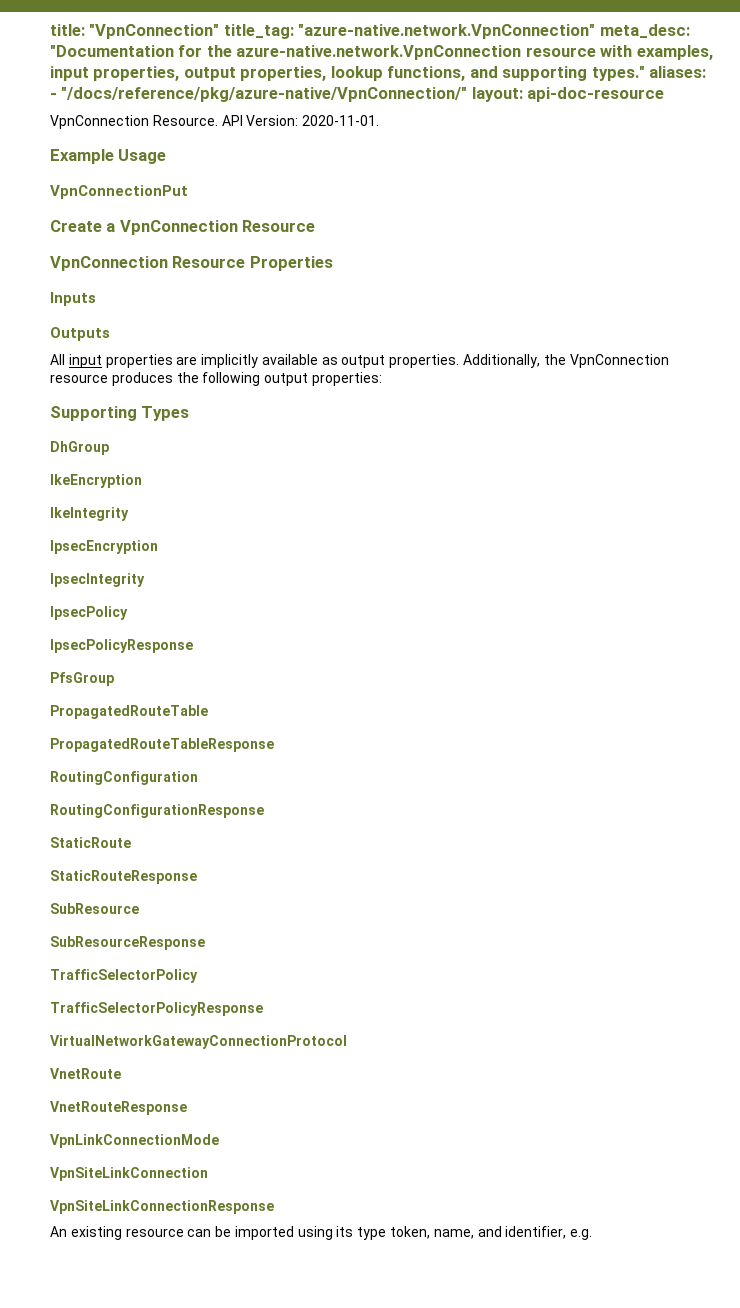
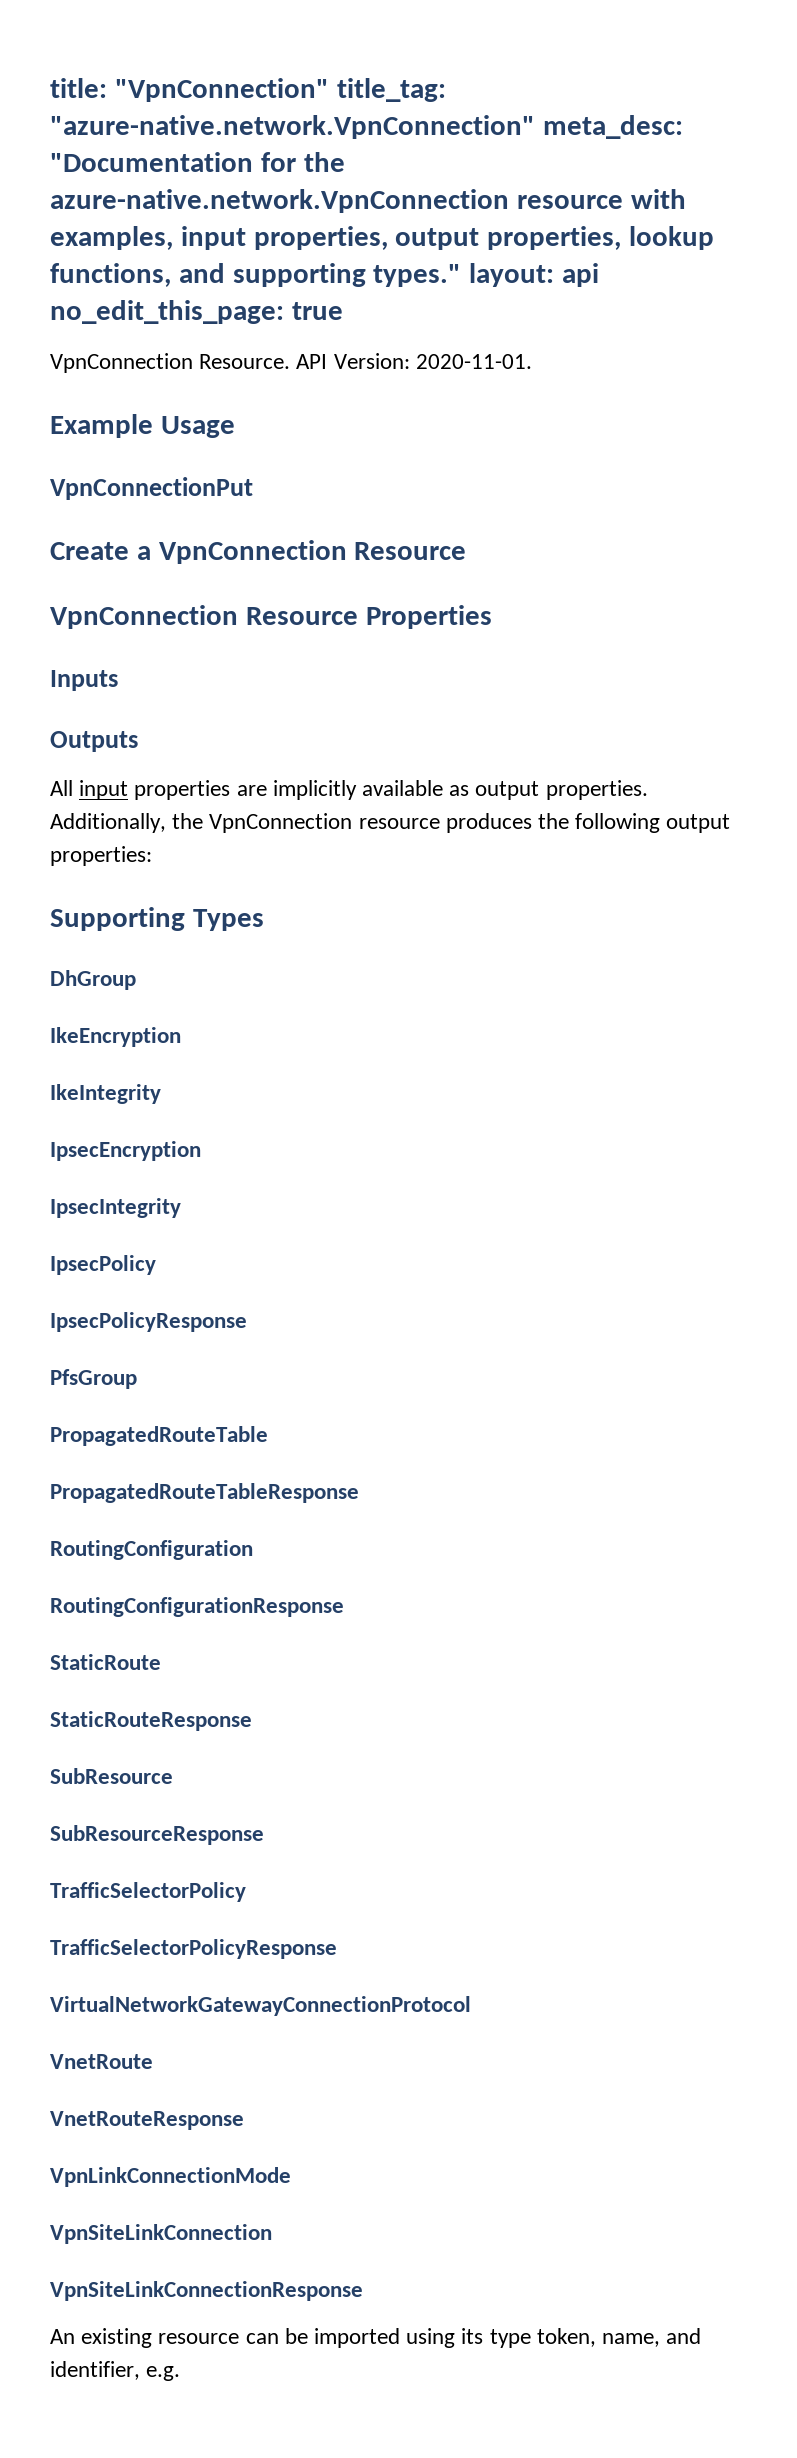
[649,66,707,78] [50,87,665,102] aliases: - "/docs/reference/pkg/azure-native/VpnConnection/" layout: api-doc-resource -> [469,263,600,287] [50,300,343,324] layout: api no_edit_this_page: true

